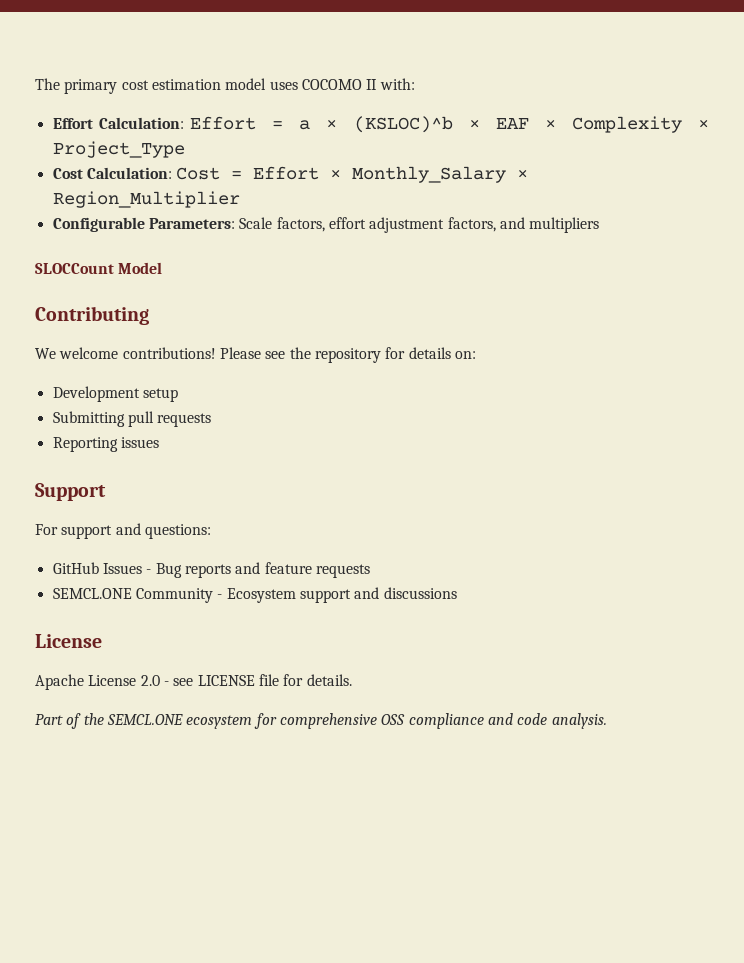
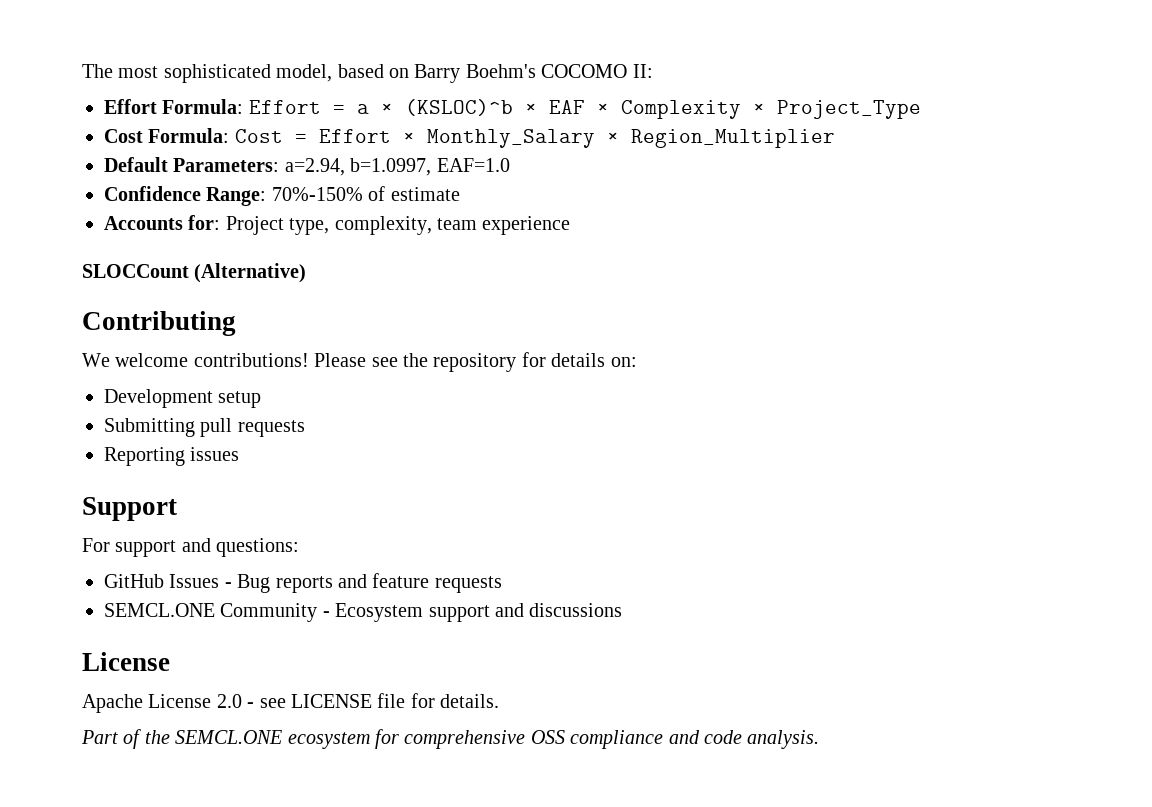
[64,78,415,94] [52,117,184,129] primary cost estimation model uses COCOMO II with: // Effort Calculation: -> [118,64,653,83] [104,99,244,114] most sophisticated model, based on Barry Boehm's COCOMO II: // Effort Formula:
[86,167,172,179] Calculation: -> [148,128,230,143] Formula:
[52,217,600,233] Configurable Parameters: Scale factors, effort adjustment factors, and multipliers -> [104,157,510,176] [104,186,460,206] [104,215,571,235] Default Parameters: a=2.94, b=1.0997, EAF=1.0 // Confidence Range: 70%-150% of estimate // Accounts for: Project type, complexity, team experience
[118,262,163,274] Model -> [194,263,307,283] (Alternative)

